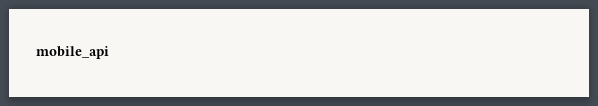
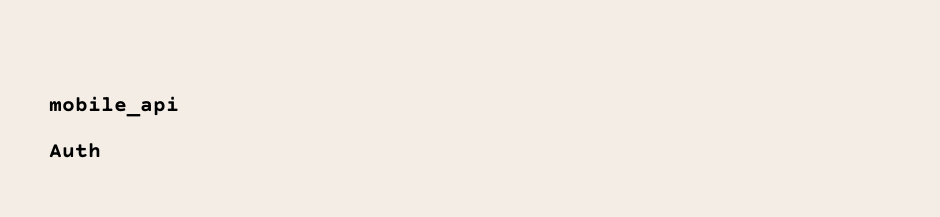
(109, 52) none -> [49,143,101,158] // Auth

